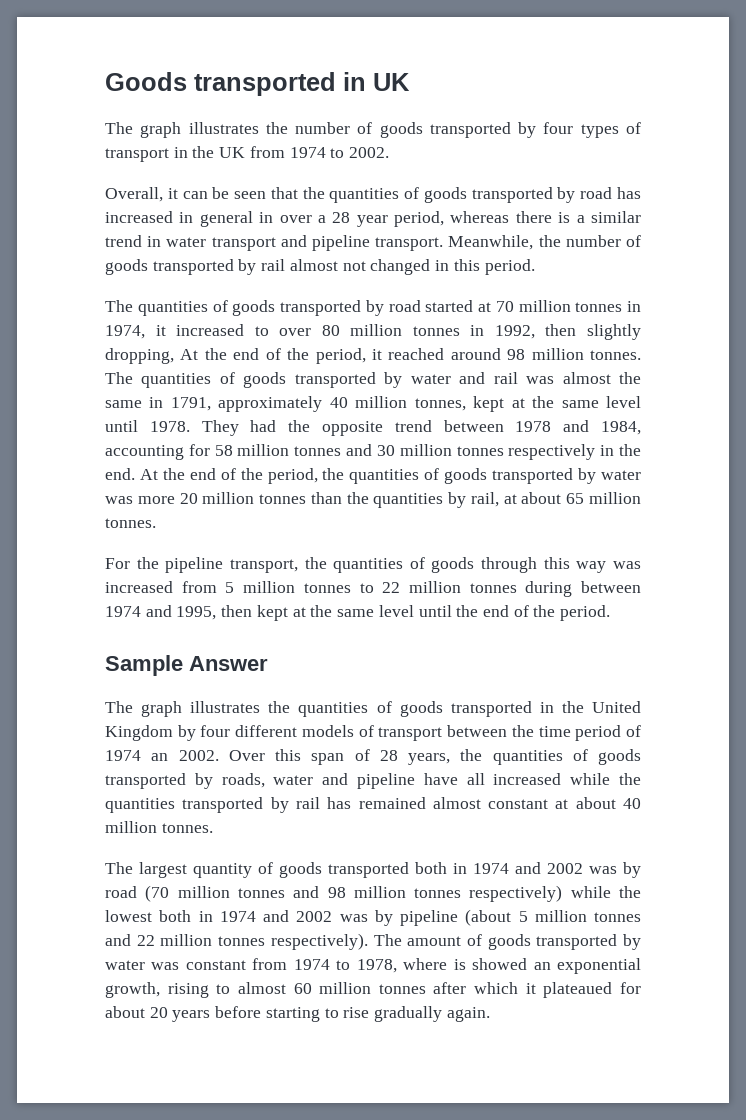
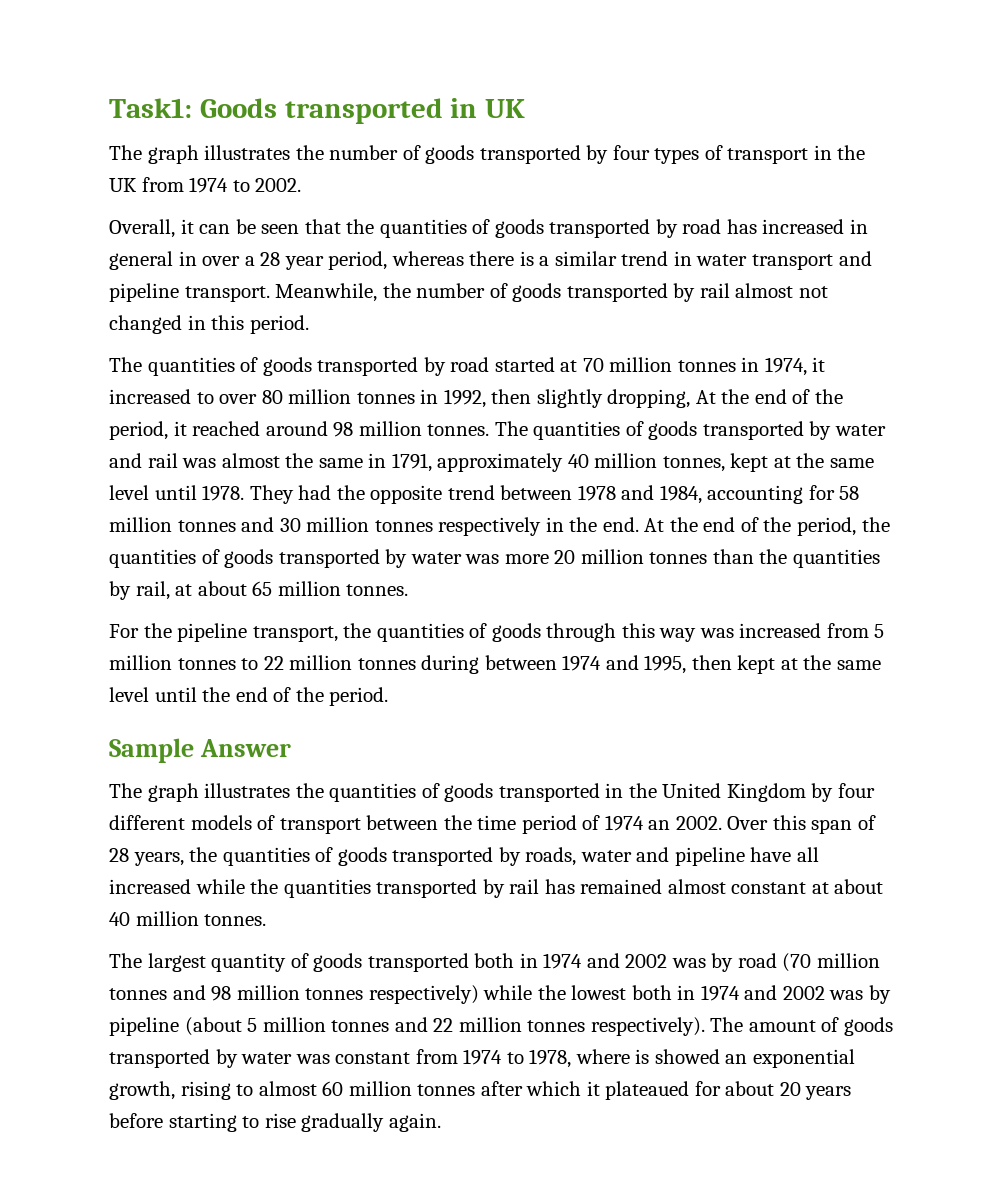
(105, 81) none -> [109,98,192,118] Task1:

